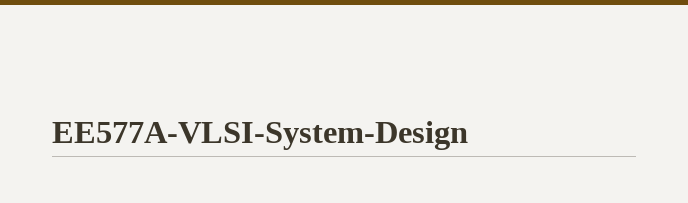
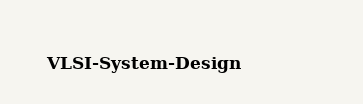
[52,121,468,150] EE577A-VLSI-System-Design -> [46,57,241,73] VLSI-System-Design

